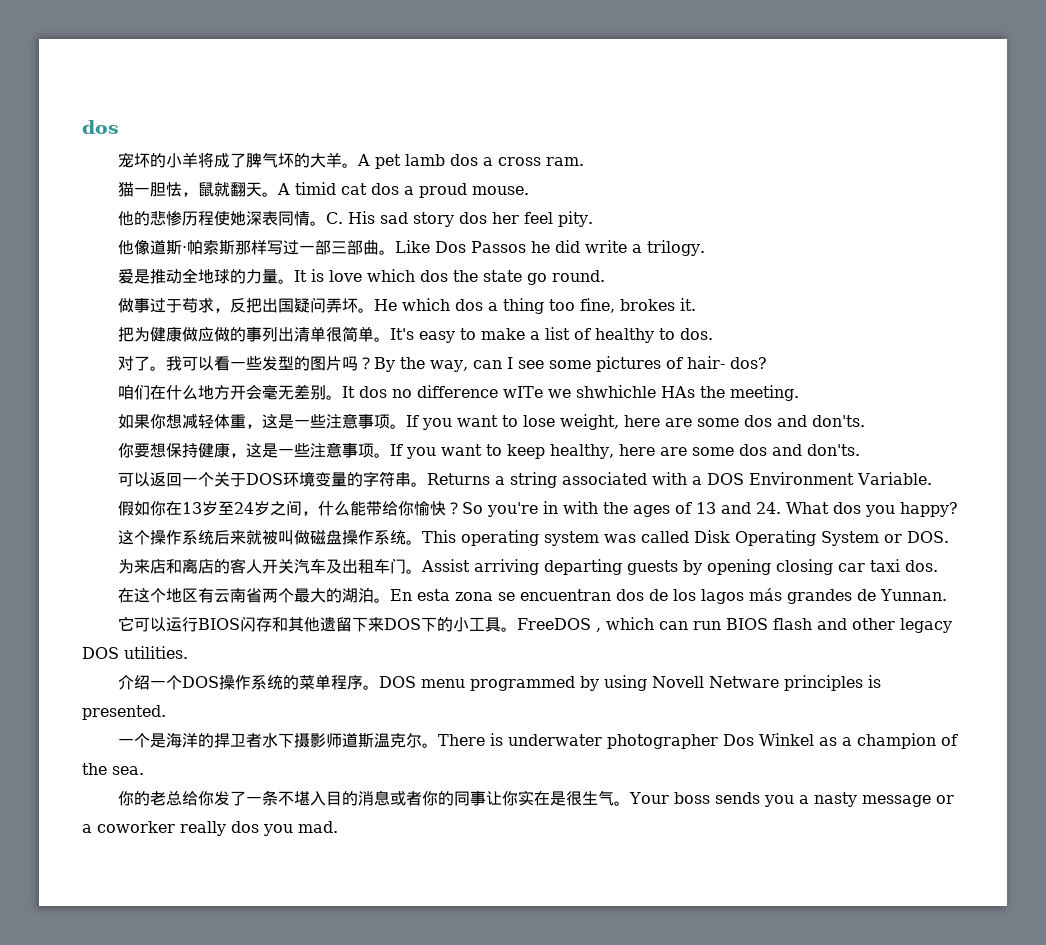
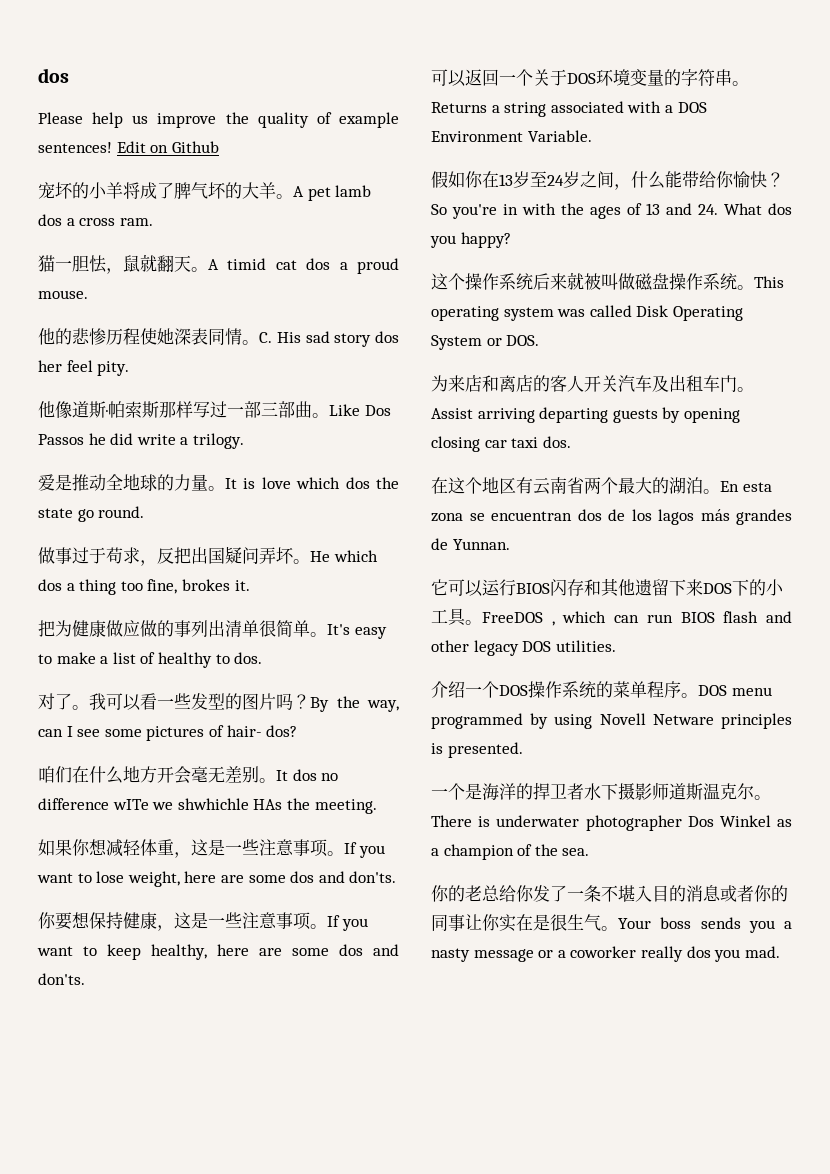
[82,120,119,134] dos -> [38,68,69,83] [38,112,399,128] [38,141,219,153] dos // Please help us improve the quality of example sentences! Edit on Github

